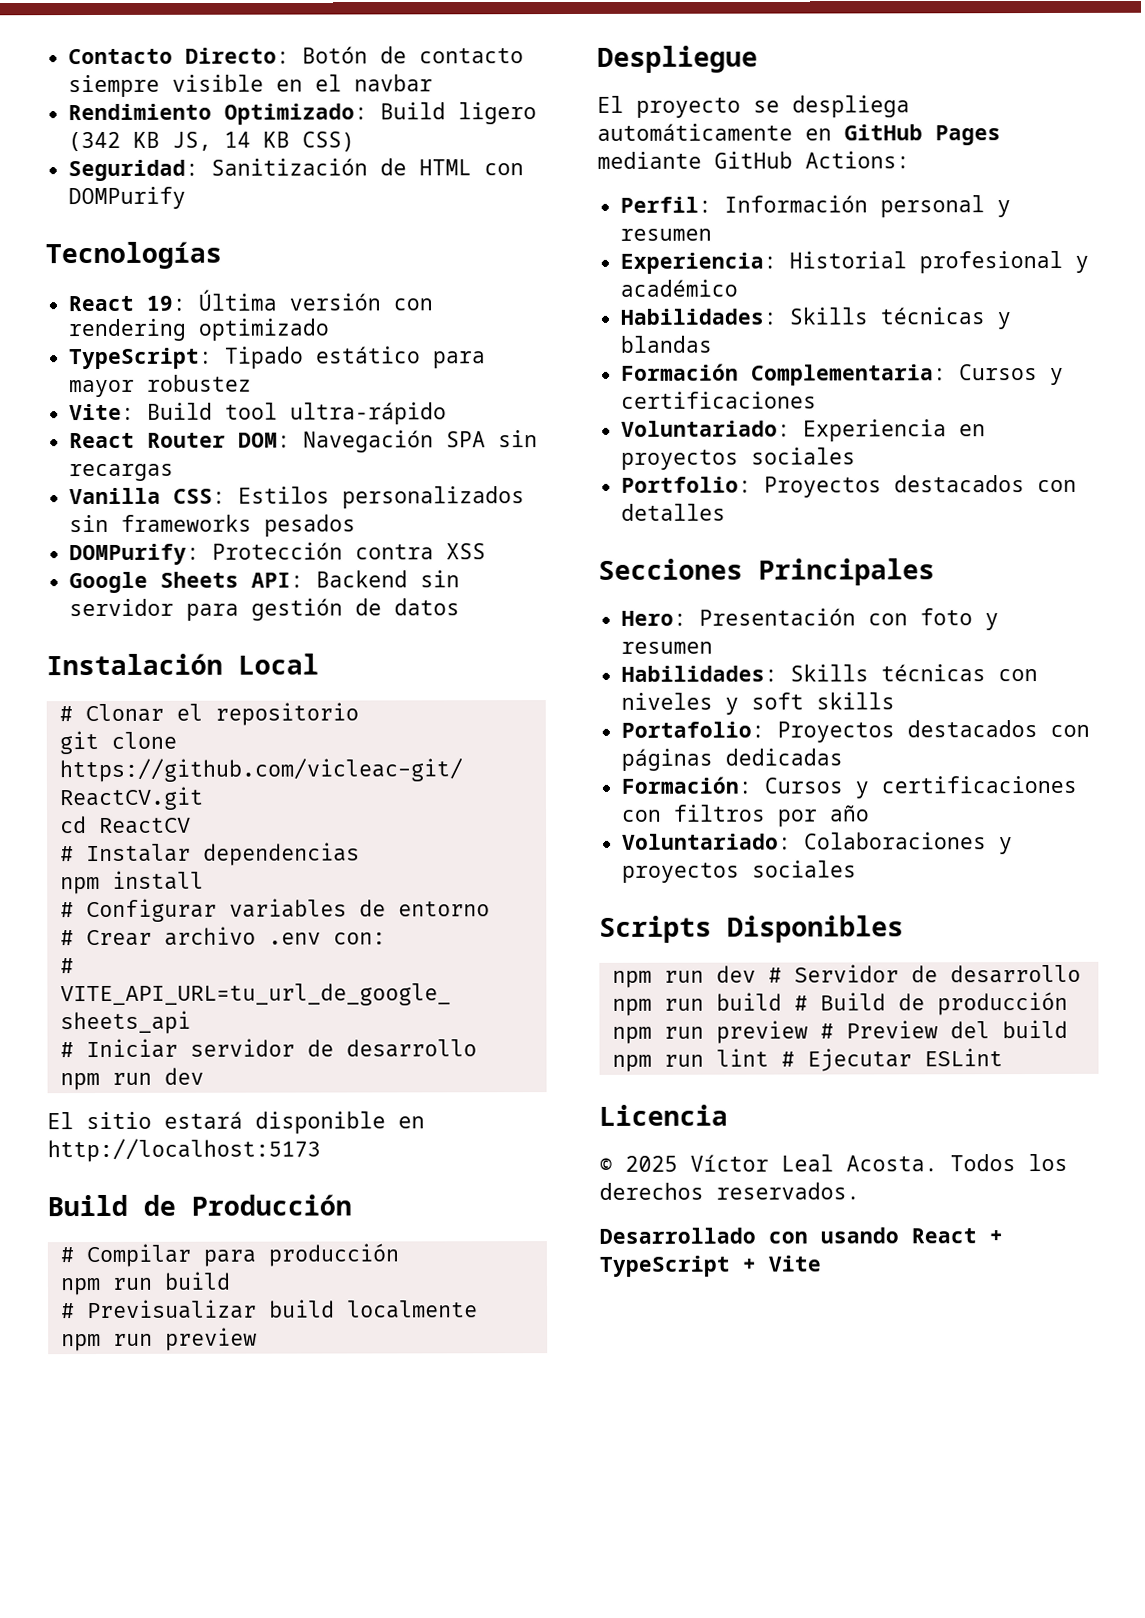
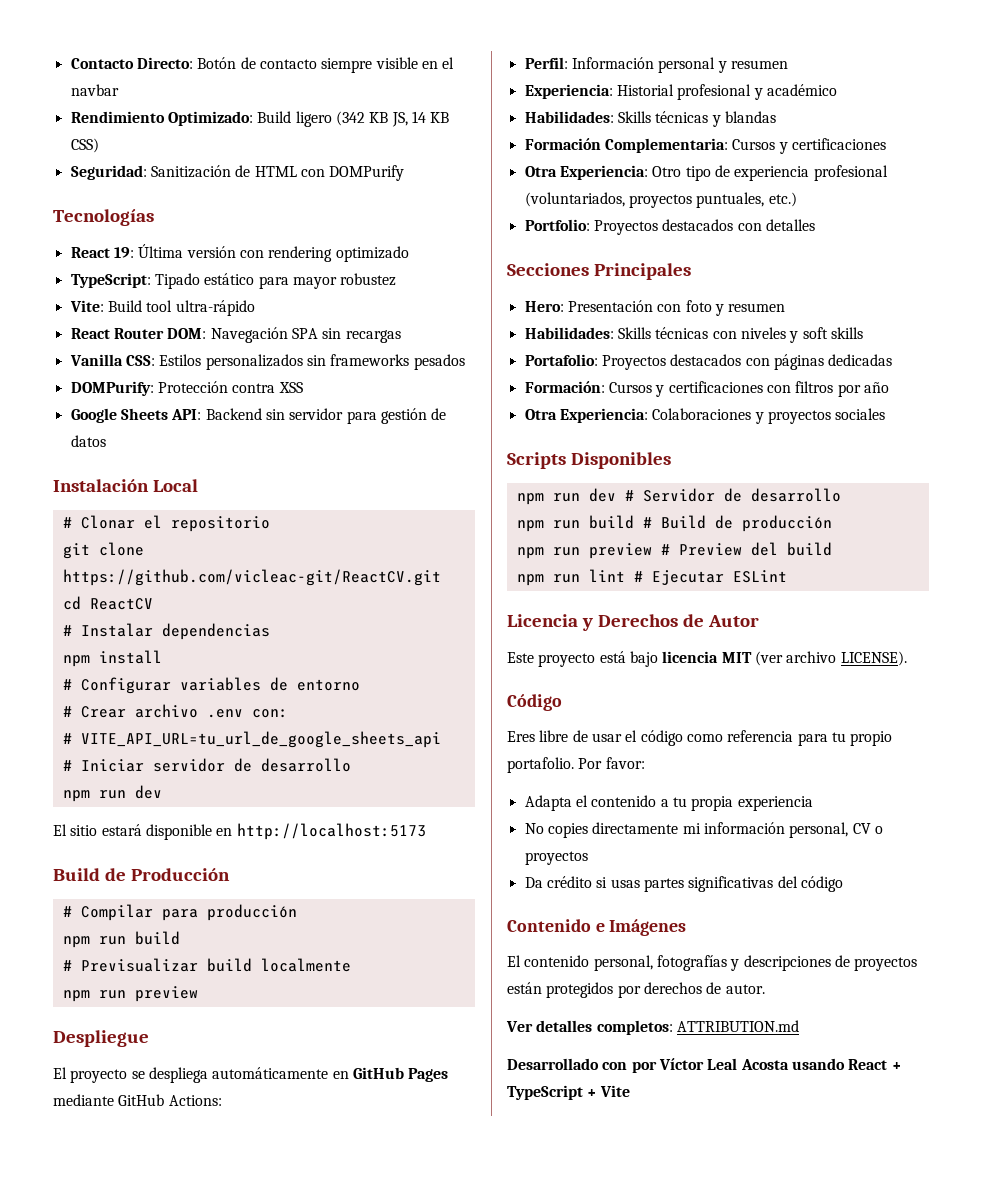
[621,419,987,442] [621,447,857,470] Voluntariado: Experiencia en proyectos sociales -> [524,165,888,181] [524,192,797,208] Otra Experiencia: Otro tipo de experiencia profesional (voluntariados, proyectos puntuales, etc.)
[622,833,793,850] Voluntariado: -> [524,408,648,423] Otra Experiencia:
[599,1153,1068,1172] [599,1182,860,1200] [599,1227,808,1244] // © 2025 Víctor Leal Acosta. Todos los derechos reservados. // Desarrollado con -> [581,614,759,631] [507,651,907,667] [507,694,562,711] [507,730,893,746] [507,757,645,773] [524,795,813,811] [524,822,883,838] [524,851,588,865] [524,876,843,892] [507,919,687,936] [507,955,918,971] [507,982,765,998] [506,1020,799,1035] [507,1058,789,1073] y Derechos de Autor // Este proyecto está bajo licencia MIT (ver archivo LICENSE). // Código // Eres libre de usar el código como referencia para tu propio portafolio. Por favor: // Adapta el contenido a tu propia experiencia // No copies directamente mi información personal, CV o proyectos // Da crédito si usas partes significativas del código // Contenido e Imágenes // El contenido personal, fotografías y descripciones de proyectos están protegidos por derechos de autor. // Ver detalles completos: ATTRIBUTION.md // Desarrollado con por Víctor Leal Acosta

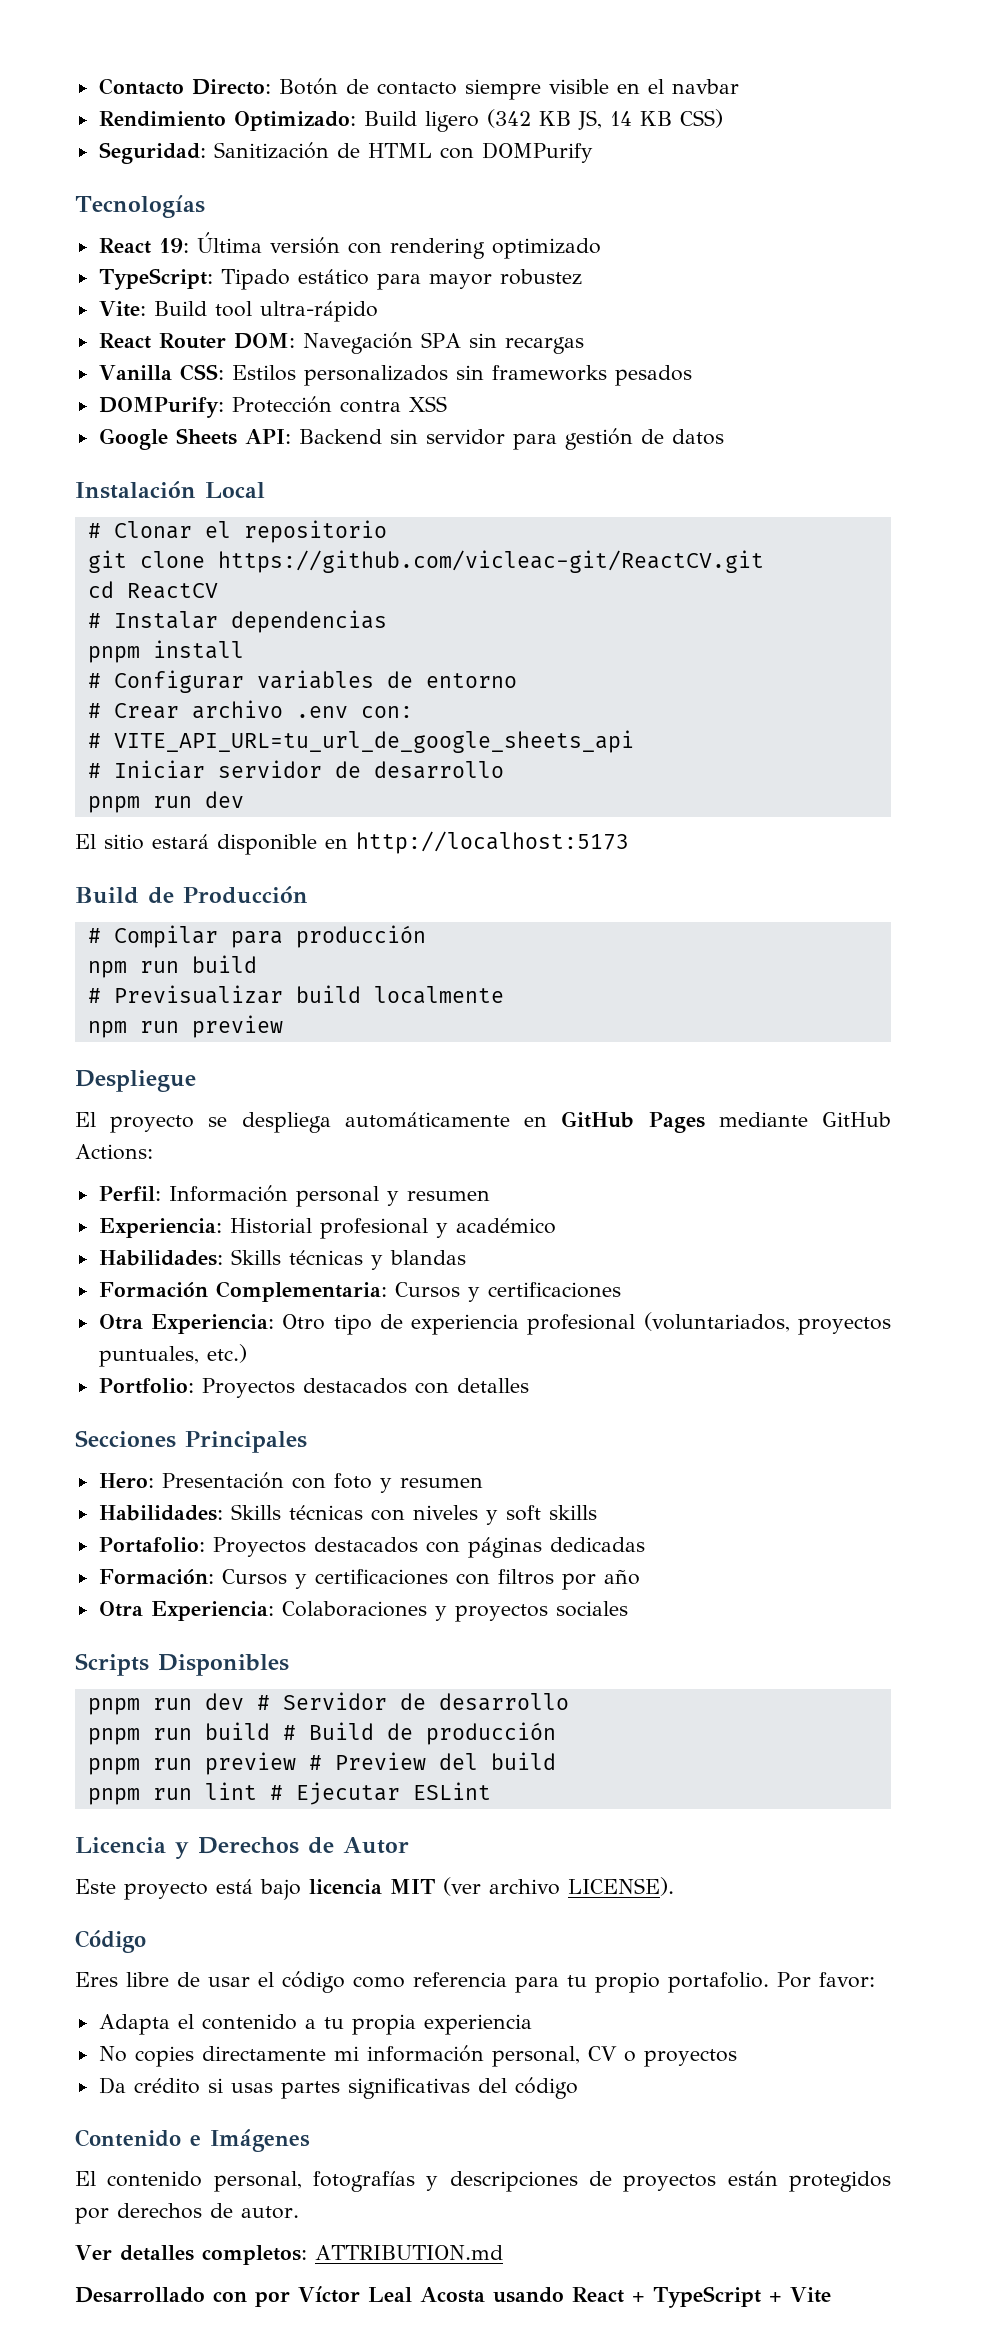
[62,655,90,667] npm -> [87,646,140,663] pnpm
[62,790,90,802] npm -> [87,796,140,813] pnpm
[516,493,544,505] npm -> [87,1698,140,1715] pnpm
[516,520,544,532] npm -> [87,1728,140,1745] pnpm
[516,547,544,559] npm -> [87,1758,140,1775] pnpm
[516,574,544,586] npm -> [87,1788,140,1805] pnpm

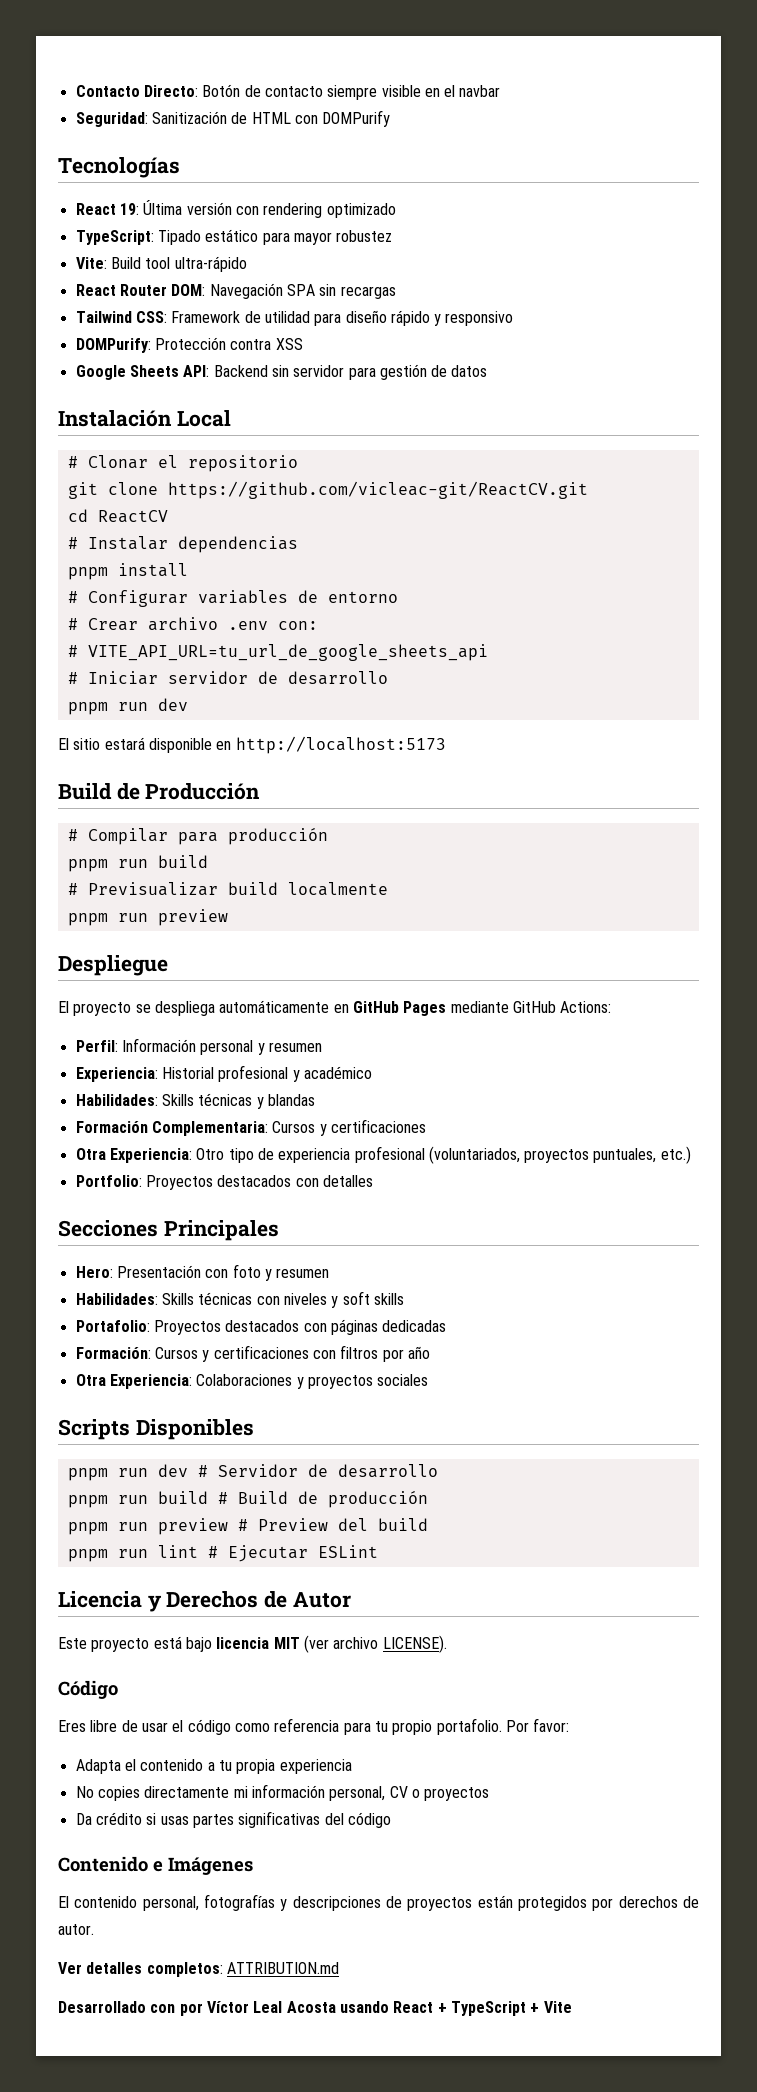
[98,109,723,132] // Rendimiento Optimizado: Build ligero (342 KB JS, 14 KB CSS) -> (501, 91) none
[98,364,692,386] Vanilla CSS: Estilos personalizados sin frameworks pesados -> [75,310,514,326] Tailwind CSS: Framework de utilidad para diseño rápido y responsivo
[87,961,127,978] npm -> [67,859,108,872] pnpm
[87,1021,127,1038] npm -> [67,913,108,926] pnpm

